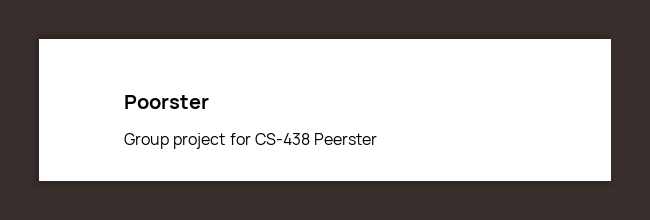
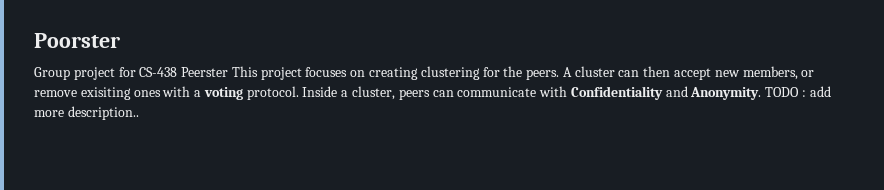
(378, 139) none -> [231,66,815,80] [34,86,831,100] [34,106,139,120] This project focuses on creating clustering for the peers. A cluster can then accept new members, or remove exisiting ones with a voting protocol. Inside a cluster, peers can communicate with Confidentiality and Anonymity. TODO : add more description..

